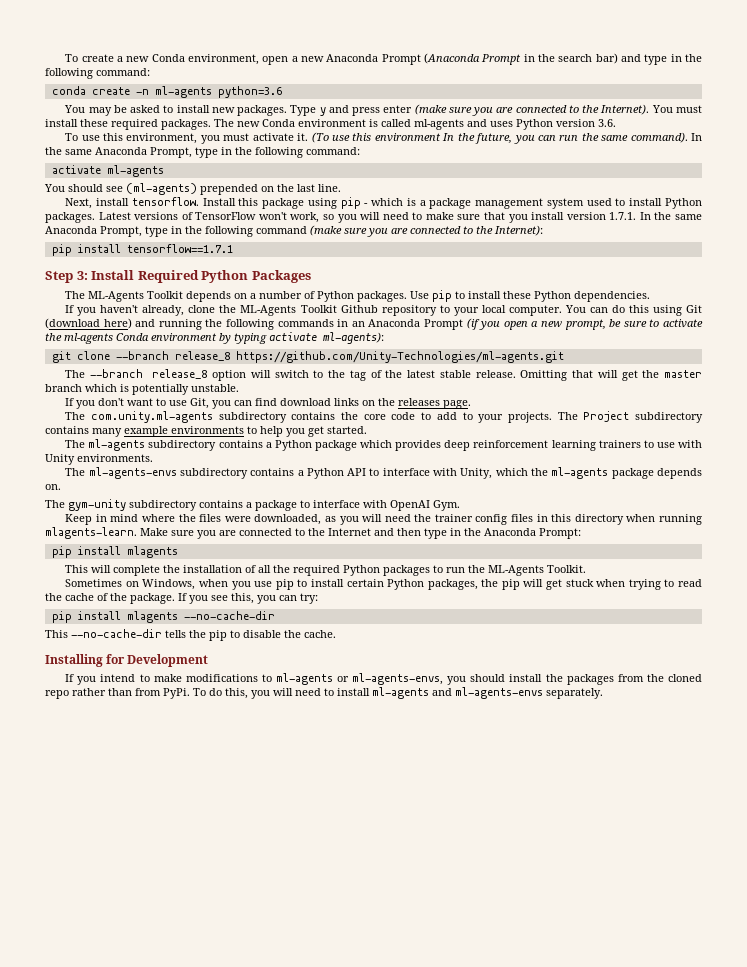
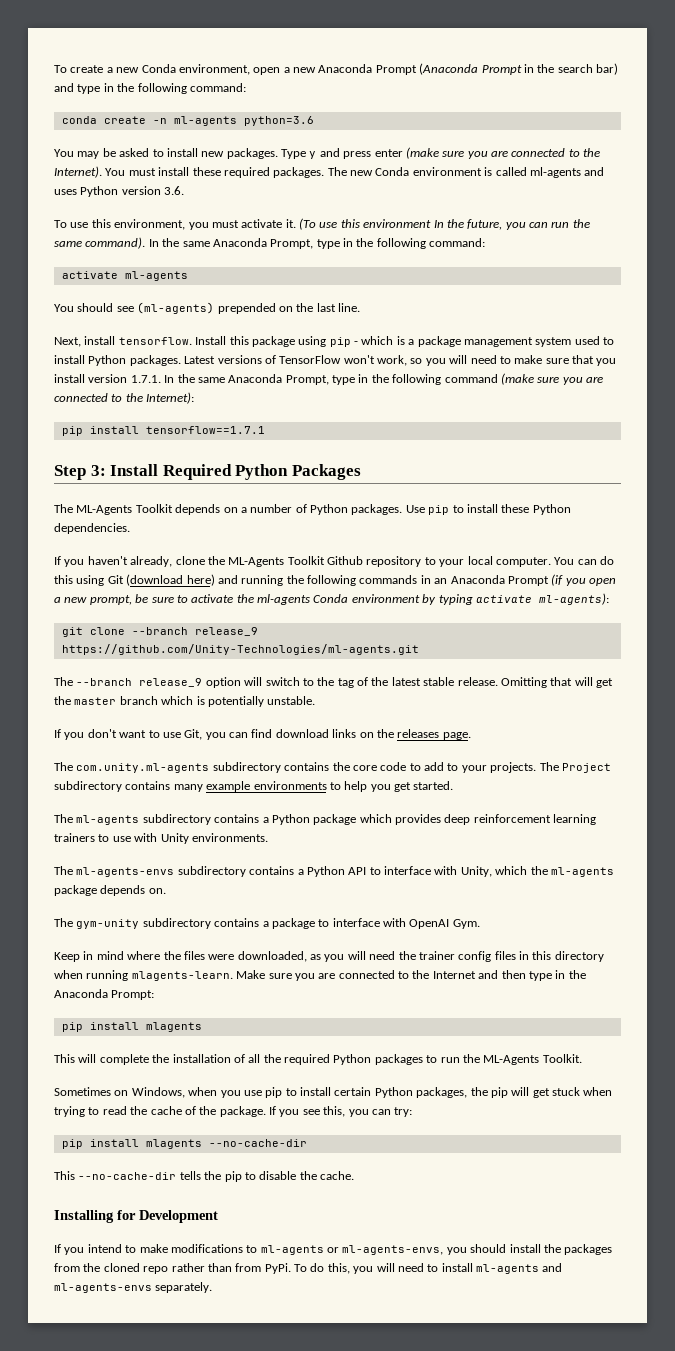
[174,351,230,361] release_8 -> [194,627,258,636] release_9
[152,369,208,379] release_8 -> [139,678,203,687] release_9

